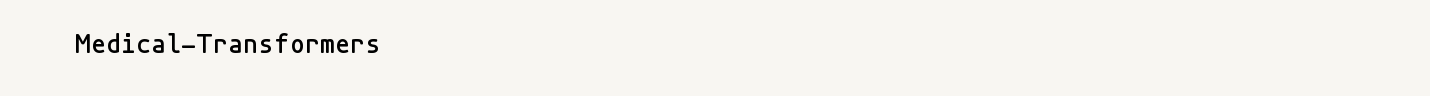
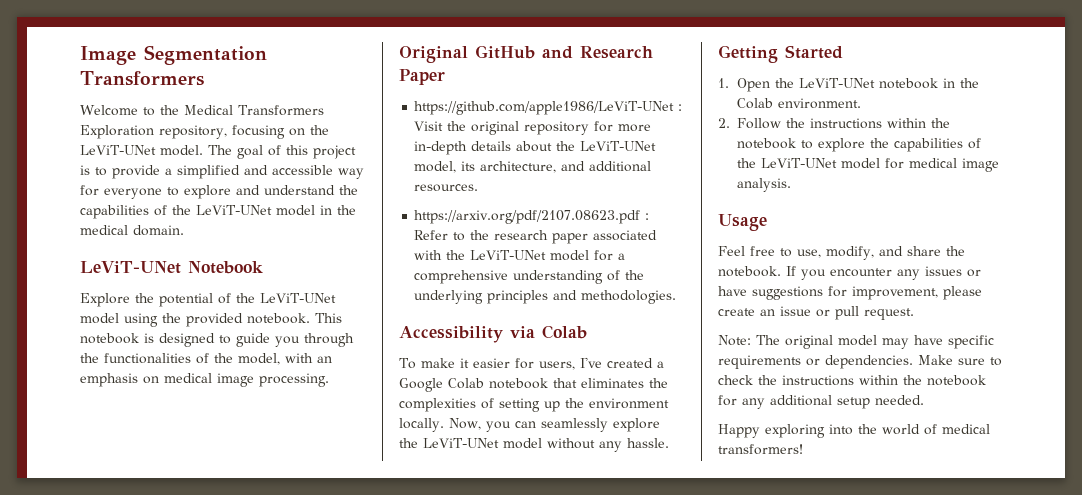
[75,33,381,53] Medical-Transformers -> [80,45,267,65] [80,71,204,86] [80,105,324,116] [80,125,329,139] [80,145,356,159] [80,165,364,179] [80,185,358,199] [80,205,356,219] [80,225,184,236] [80,261,263,274] [80,293,336,307] [80,313,342,327] [80,333,354,347] [80,353,332,365] [80,373,329,387] [399,45,653,63] [399,69,445,85] [414,101,683,115] [414,121,652,135] [414,141,657,155] [414,161,652,173] [414,184,479,192] [414,210,650,224] [414,230,658,244] [414,250,626,261] [414,270,645,284] [414,290,677,304] [399,325,587,343] [399,357,664,370] [399,378,668,392] [399,398,669,412] [399,418,660,432] [399,438,669,452] [718,45,843,63] [718,78,980,92] [737,98,862,109] [718,118,951,129] [737,138,982,152] [737,158,1000,172] [737,178,792,192] [718,214,767,231] [718,246,965,260] [718,266,981,280] [718,286,982,300] [718,306,914,320] [718,335,994,349] [718,355,1002,369] [718,375,986,386] [718,395,924,409] [718,424,990,438] [718,444,803,455] Image Segmentation Transformers // Welcome to the Medical Transformers Exploration repository, focusing on the LeViT-UNet model. The goal of this project is to provide a simplified and accessible way for everyone to explore and understand the capabilities of the LeViT-UNet model in the medical domain. // LeViT-UNet Notebook // Explore the potential of the LeViT-UNet model using the provided notebook. This notebook is designed to guide you through the functionalities of the model, with an emphasis on medical image processing. // Original GitHub and Research Paper // https://github.com/apple1986/LeViT-UNet : Visit the original repository for more in-depth details about the LeViT-UNet model, its architecture, and additional resources. // https://arxiv.org/pdf/2107.08623.pdf : Refer to the research paper associated with the LeViT-UNet model for a comprehensive understanding of the underlying principles and methodologies. // Accessibility via Colab // To make it easier for users, I've created a Google Colab notebook that eliminates the complexities of setting up the environment locally. Now, you can seamlessly explore the LeViT-UNet model without any hassle. // Getting Started // 1. Open the LeViT-UNet notebook in the Colab environment. // 2. Follow the instructions within the notebook to explore the capabilities of the LeViT-UNet model for medical image analysis. // Usage // Feel free to use, modify, and share the notebook. If you encounter any issues or have suggestions for improvement, please create an issue or pull request. // Note: The original model may have specific requirements or dependencies. Make sure to check the instructions within the notebook for any additional setup needed. // Happy exploring into the world of medical transformers!

